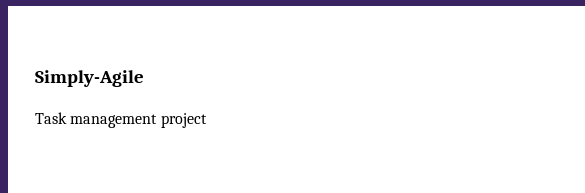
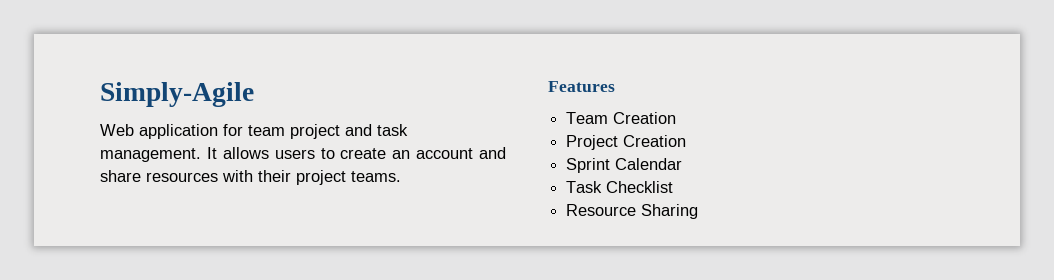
[35,112,207,128] Task management project -> [100,124,408,139] [100,147,506,162] [100,170,401,185] [548,81,615,92] [566,112,677,124] [566,135,687,150] [566,158,683,173] [566,181,674,193] [566,204,699,219] Web application for team project and task management. It allows users to create an account and share resources with their project teams. // Features // Team Creation // Project Creation // Sprint Calendar // Task Checklist // Resource Sharing

